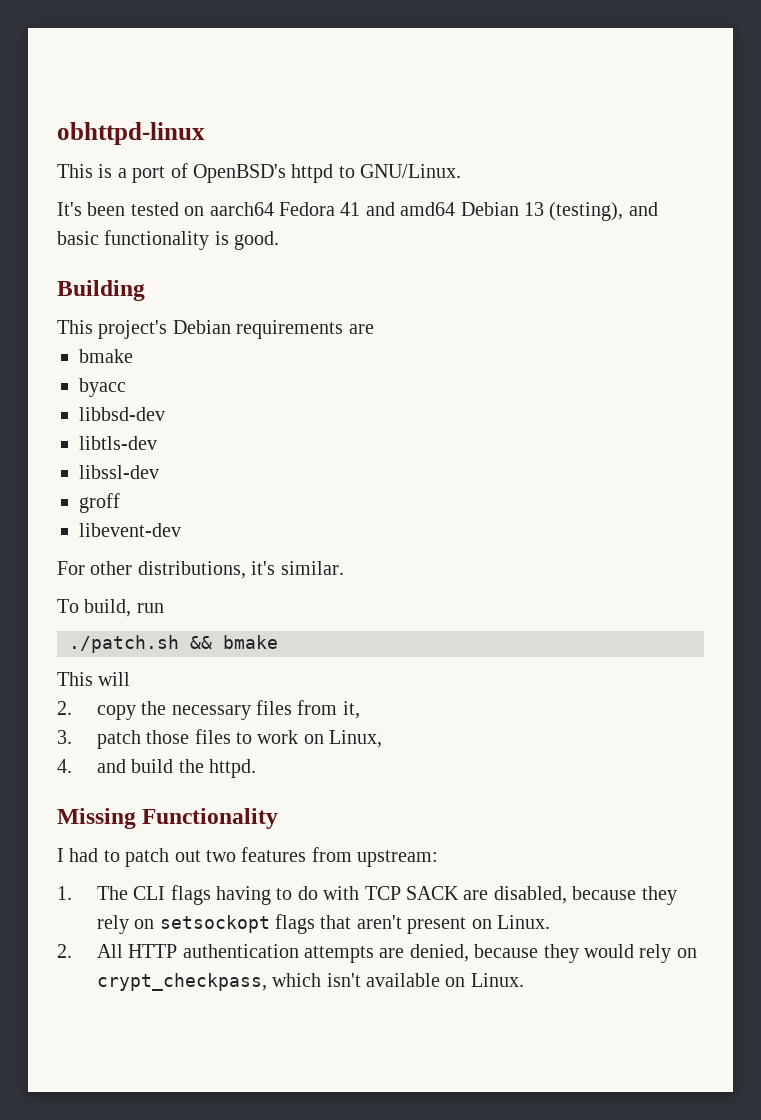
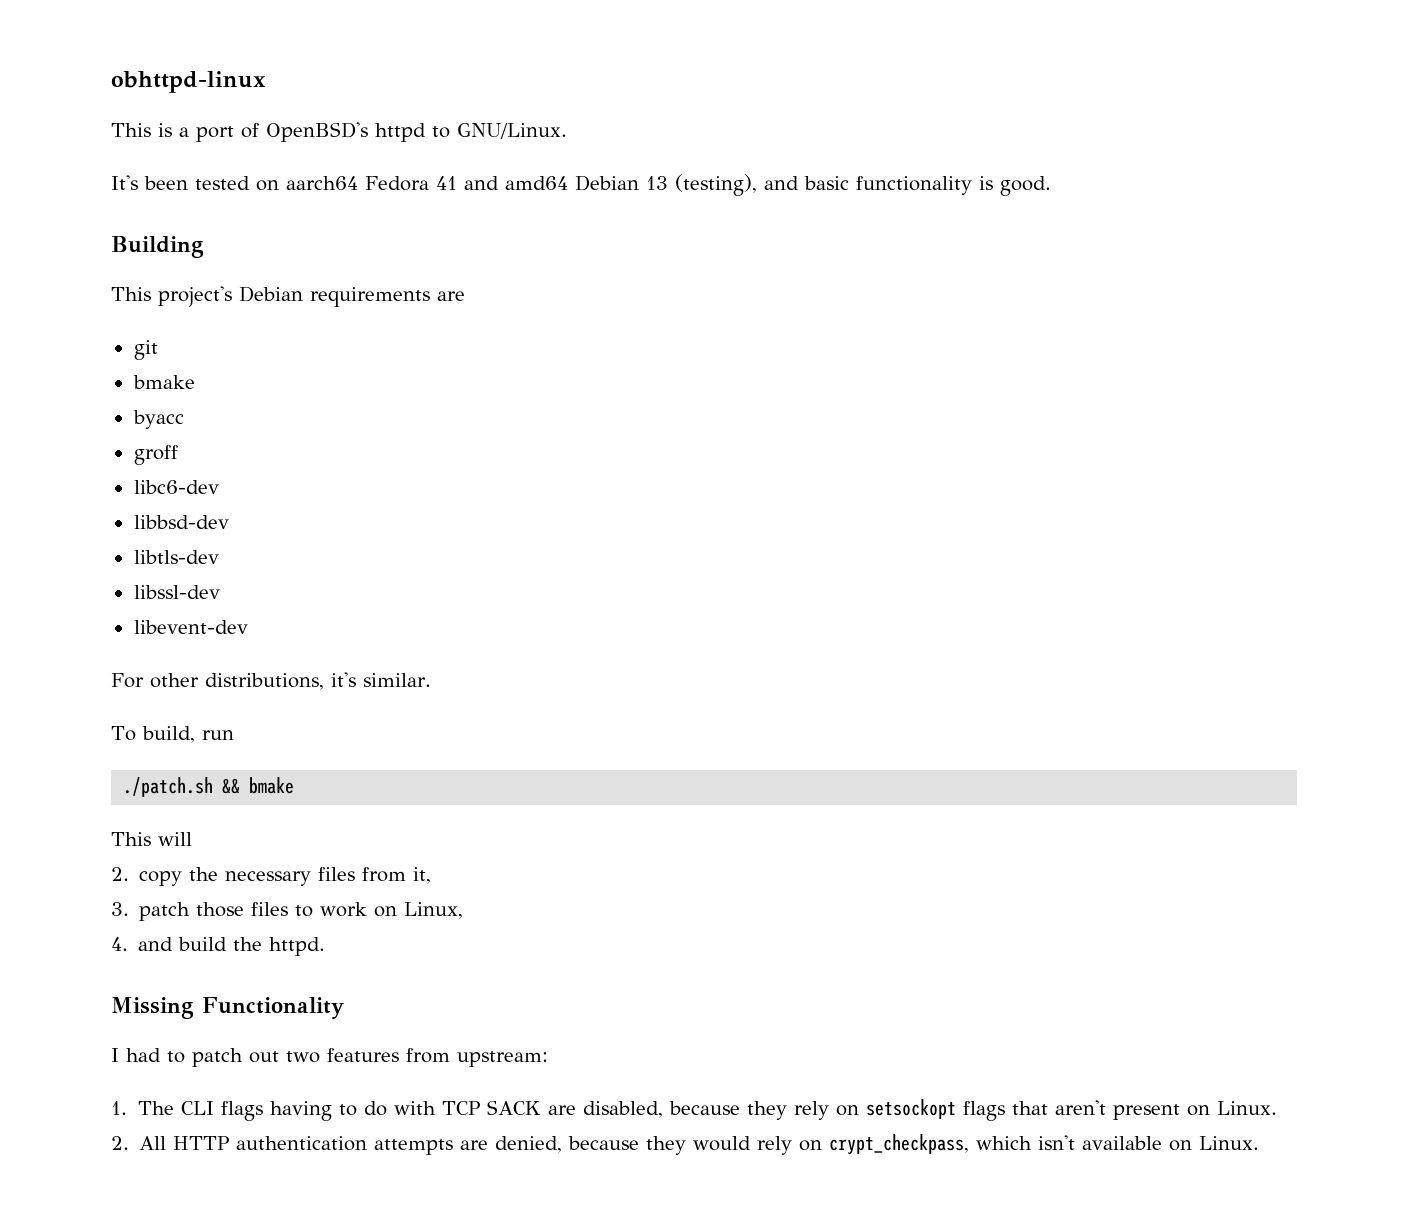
(374, 329) none -> [133,340,158,360] // git
(126, 387) none -> [133,445,178,465] [133,480,219,494] // groff // libc6-dev
[79,493,120,513] // groff -> (220, 592) none

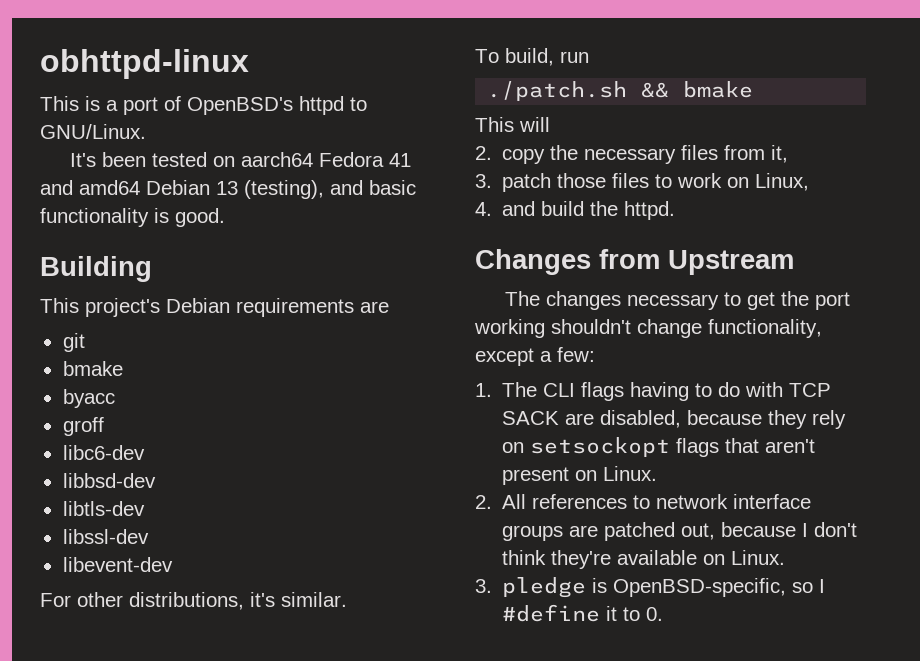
[111,997,344,1019] [111,1048,548,1067] Missing Functionality // I had to patch out two features from upstream: -> [475,249,794,275] [505,291,851,310] [474,319,822,338] [475,347,595,366] Changes from Upstream // The changes necessary to get the port working shouldn't change functionality, except a few:
[173,1134,1260,1155] HTTP authentication attempts are denied, because they would rely on crypt_checkpass, which isn't available on Linux. -> [532,494,812,509] [502,522,858,541] [502,550,786,569] [475,577,826,598] [502,604,664,622] references to network interface groups are patched out, because I don't think they're available on Linux. // 3. pledge is OpenBSD-specific, so I #define it to 0.

